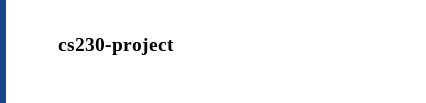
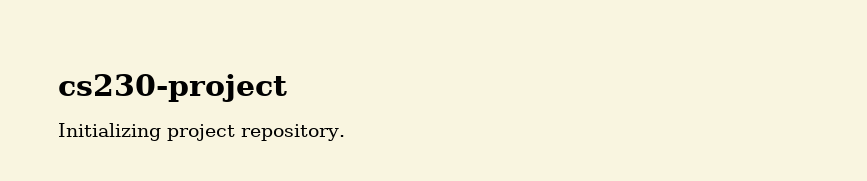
(174, 46) none -> [58,123,345,141] // Initializing project repository.

